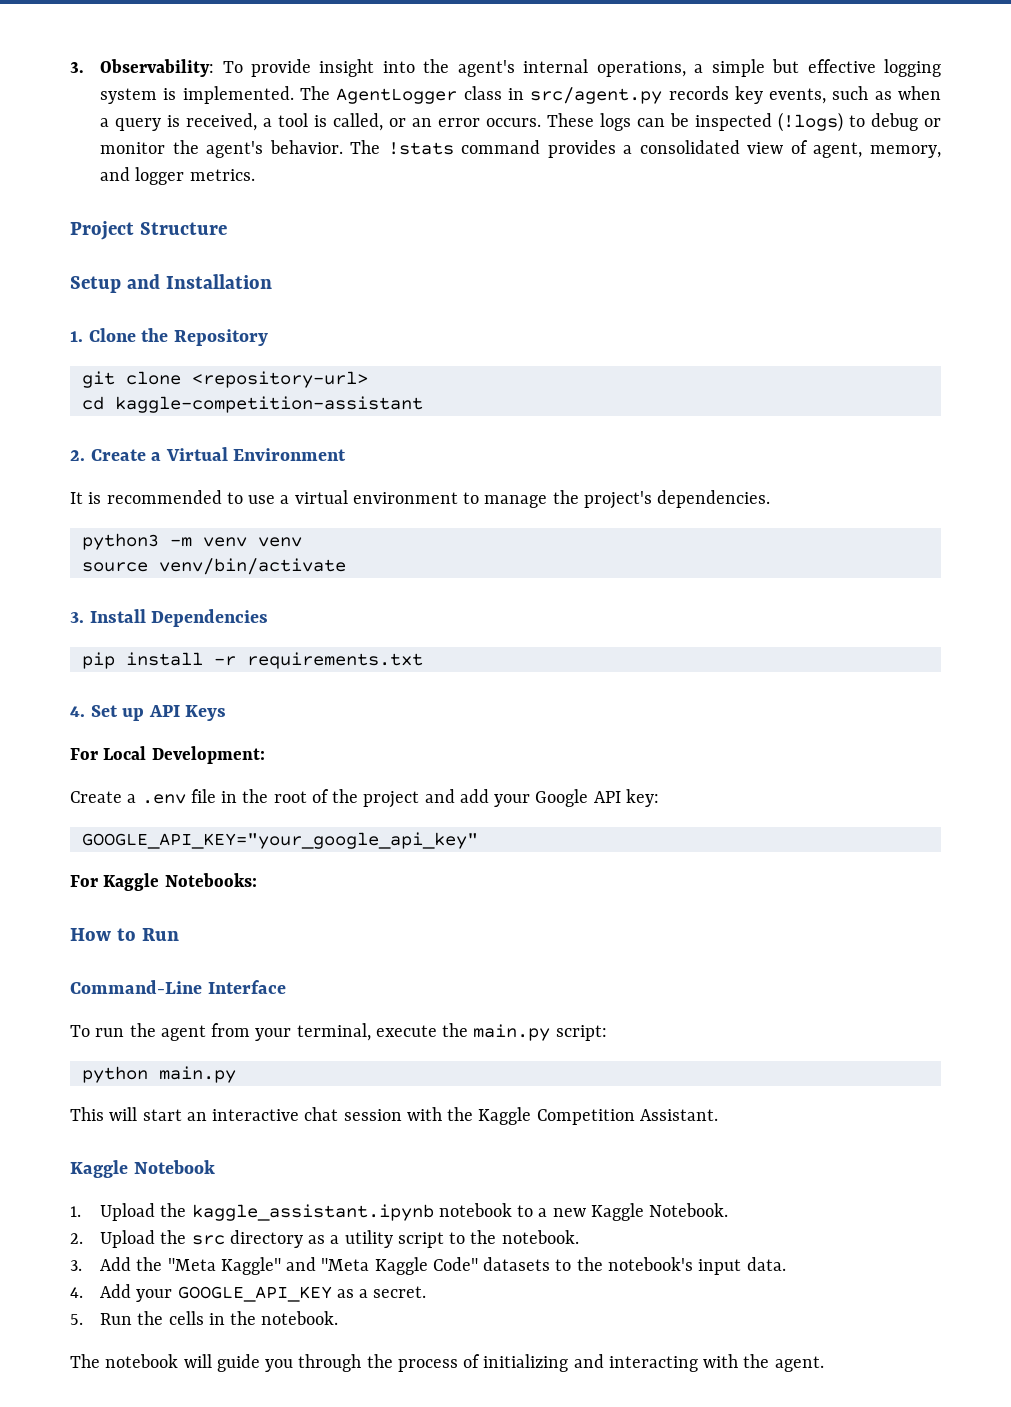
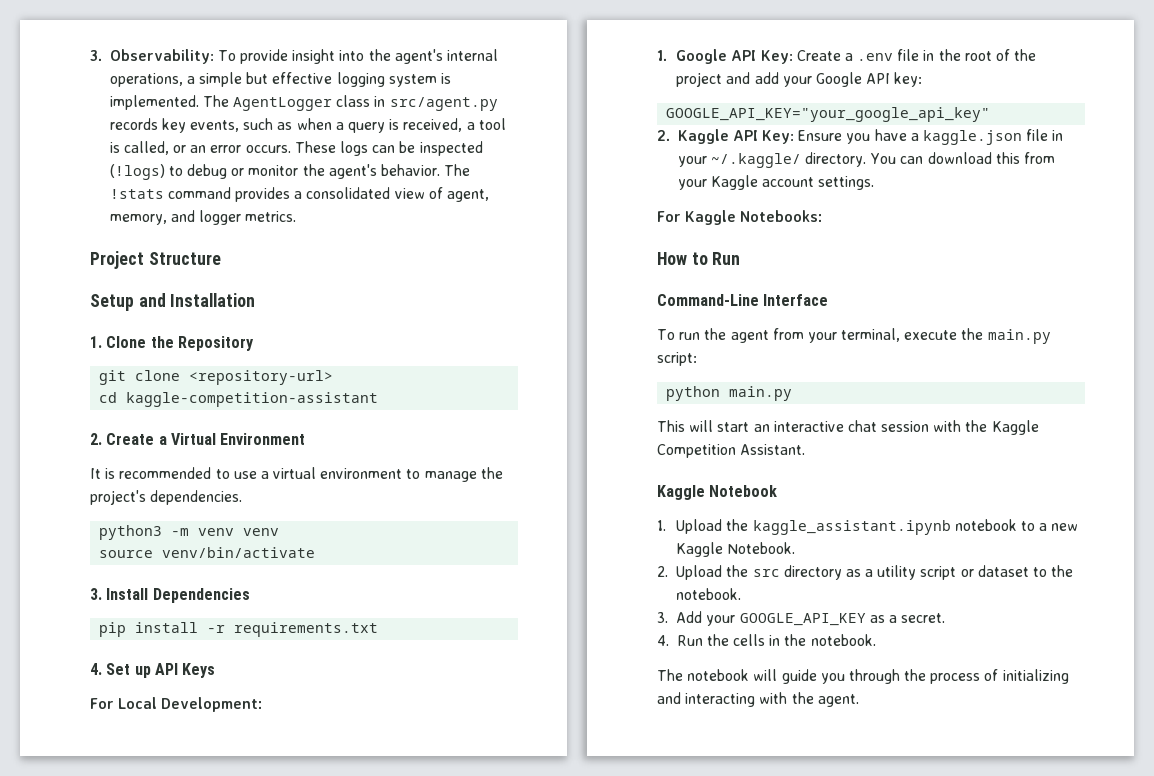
(265, 755) none -> [657,49,793,64] 1. Google API Key:
(478, 840) none -> [657,129,1064,145] [677,152,1056,168] [677,175,875,190] // 2. Kaggle API Key: Ensure you have a kaggle.json file in your ~/.kaggle/ directory. You can download this from your Kaggle account settings.
(444, 1240) none -> [960,565,1029,577] or dataset
[136,1257,786,1275] [70,1284,132,1298] the "Meta Kaggle" and "Meta Kaggle Code" datasets to the notebook's input data. // 4. Add -> (703, 617) none
[70,1314,83,1325] 5. -> [657,635,669,646] 4.

